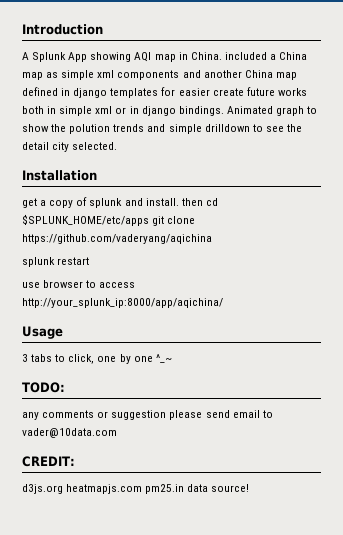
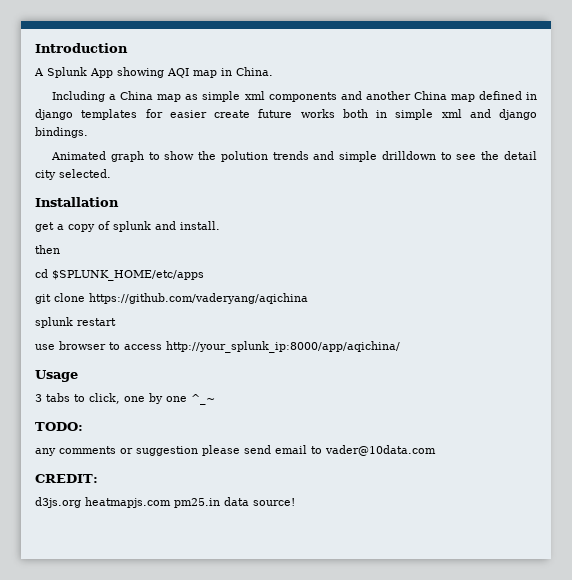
[224,52,267,60] included -> [52,91,106,102] // Including
[115,106,139,114] or in -> [469,109,491,118] and
(224, 111) none -> (88, 132) //
(179, 202) none -> (220, 225) //
(203, 202) none -> (60, 249) //
(149, 220) none -> (204, 275) //

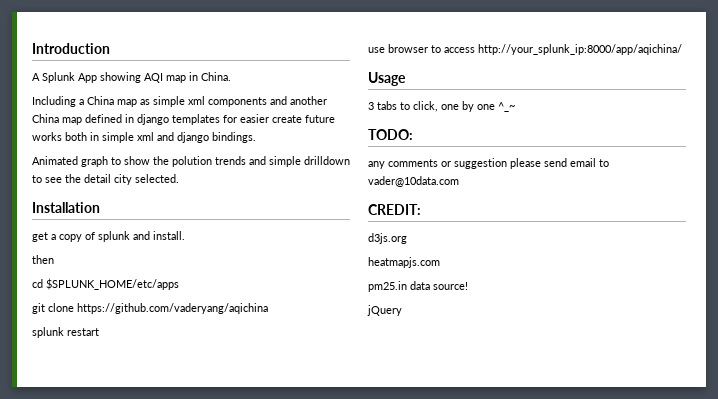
(81, 502) none -> (407, 238) //
(171, 502) none -> (440, 262) //
(295, 502) none -> [367,305,402,316] // jQuery

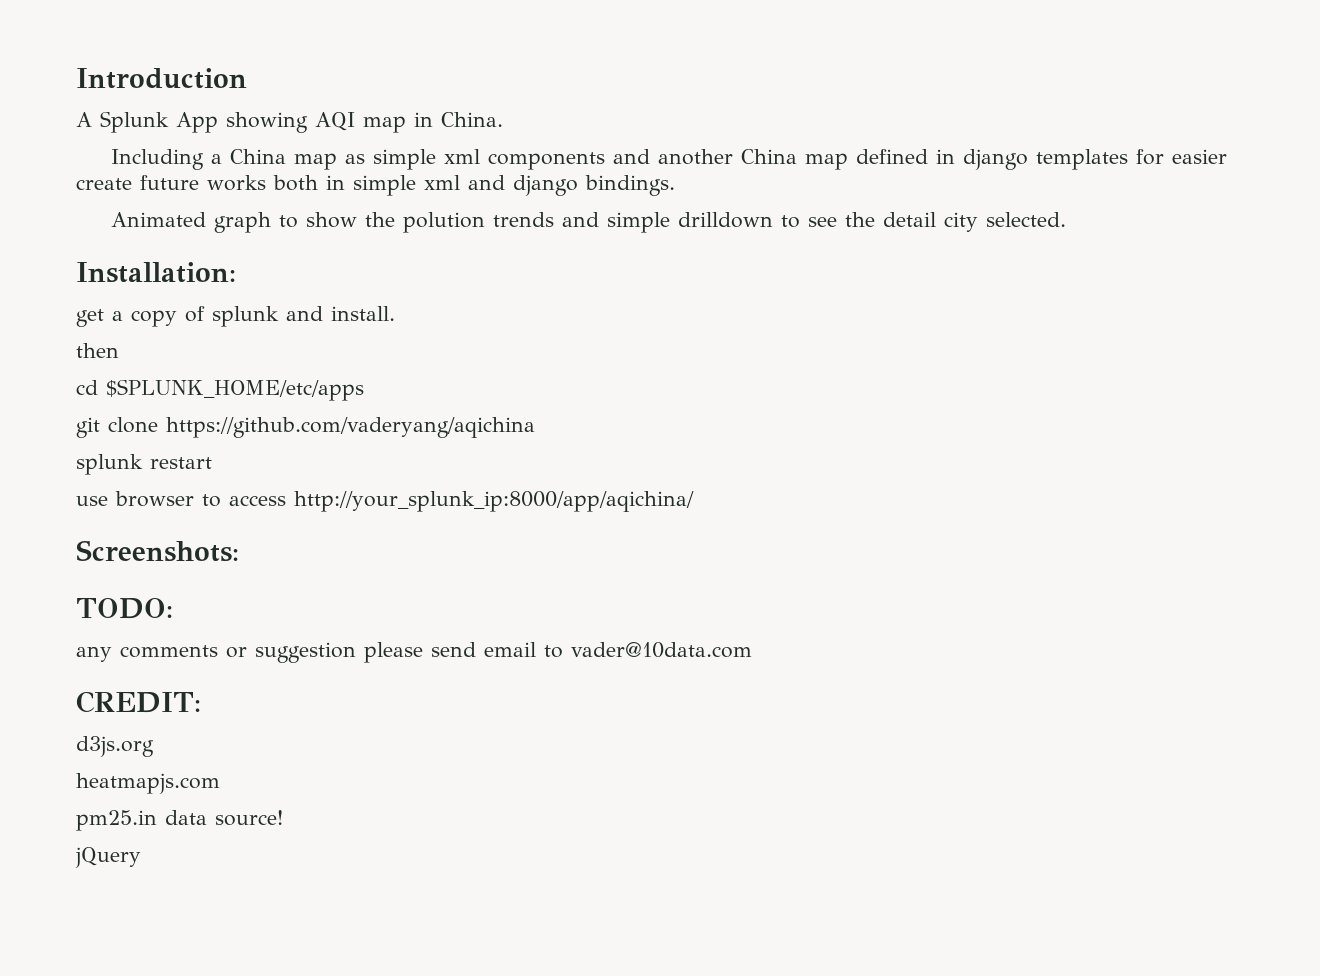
[32,202,100,213] Installation -> [76,262,236,283] Installation:
[368,72,406,86] [368,101,515,112] Usage // 3 tabs to click, one by one ^_~ -> [76,540,239,562] Screenshots:

